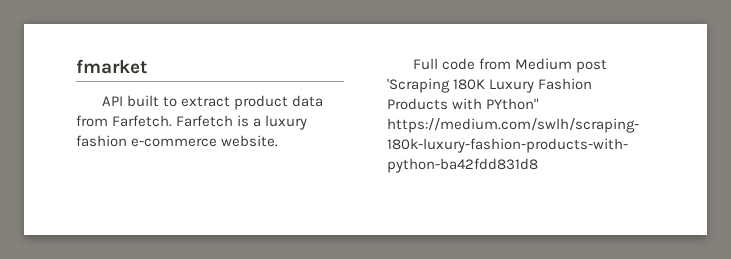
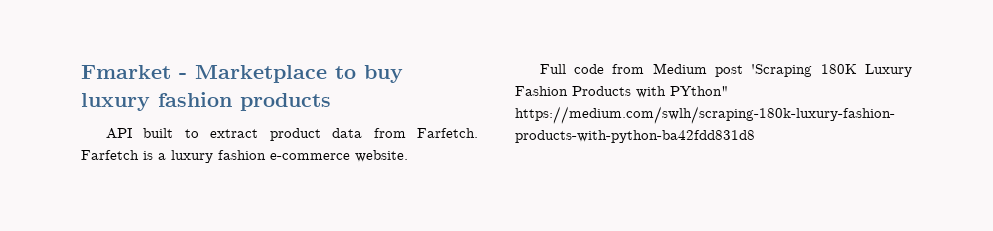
[76,59,148,74] fmarket -> [81,65,403,83] [81,92,331,111] Fmarket - Marketplace to buy luxury fashion products

